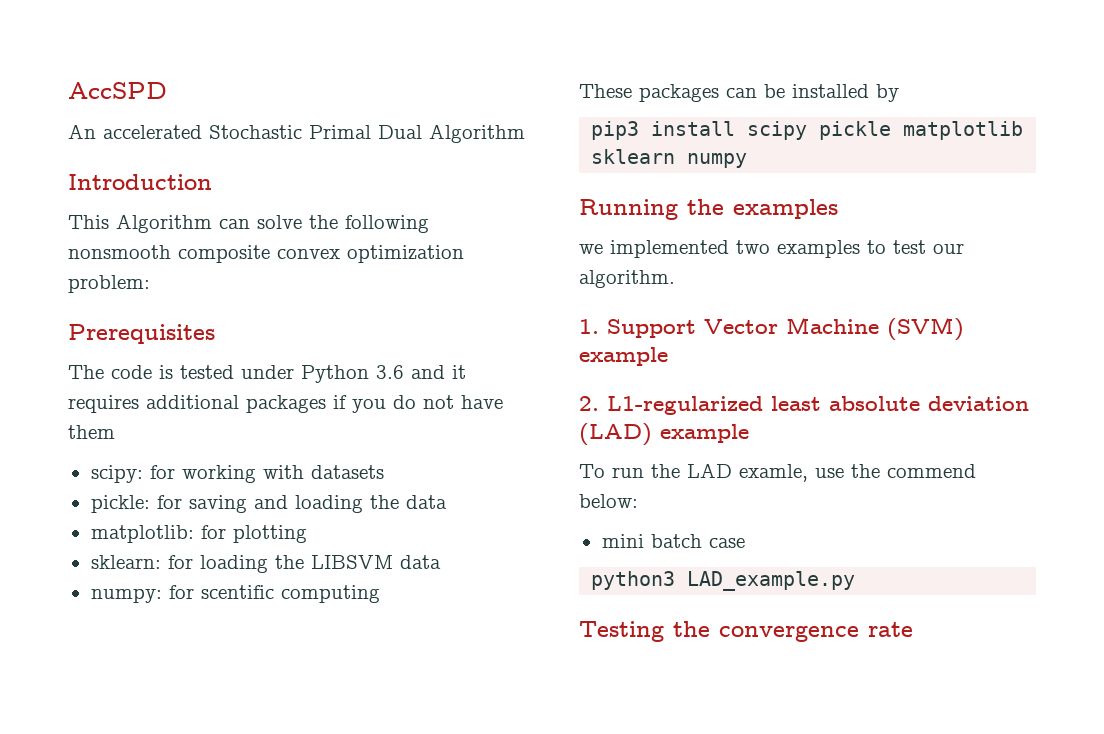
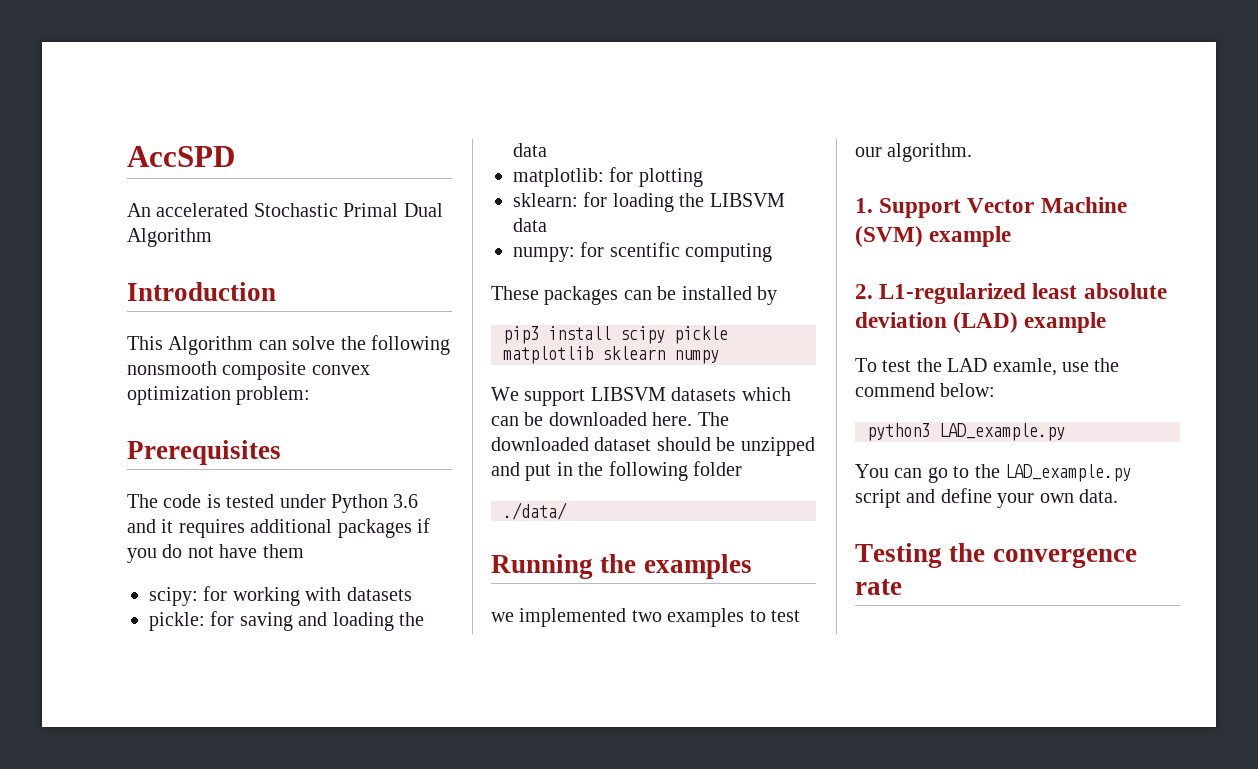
(748, 160) none -> [491,387,791,406] [491,412,729,426] [491,437,815,456] [491,461,742,481] [503,502,567,520] // We support LIBSVM datasets which can be downloaded here. The downloaded dataset should be unzipped and put in the following folder // ./data/
[612,467,644,478] run -> [882,360,912,372] test
[601,534,745,548] // mini batch case -> (996, 390) none
(856, 581) none -> [855,464,1131,483] [855,488,1118,508] // You can go to the LAD_example.py script and define your own data.

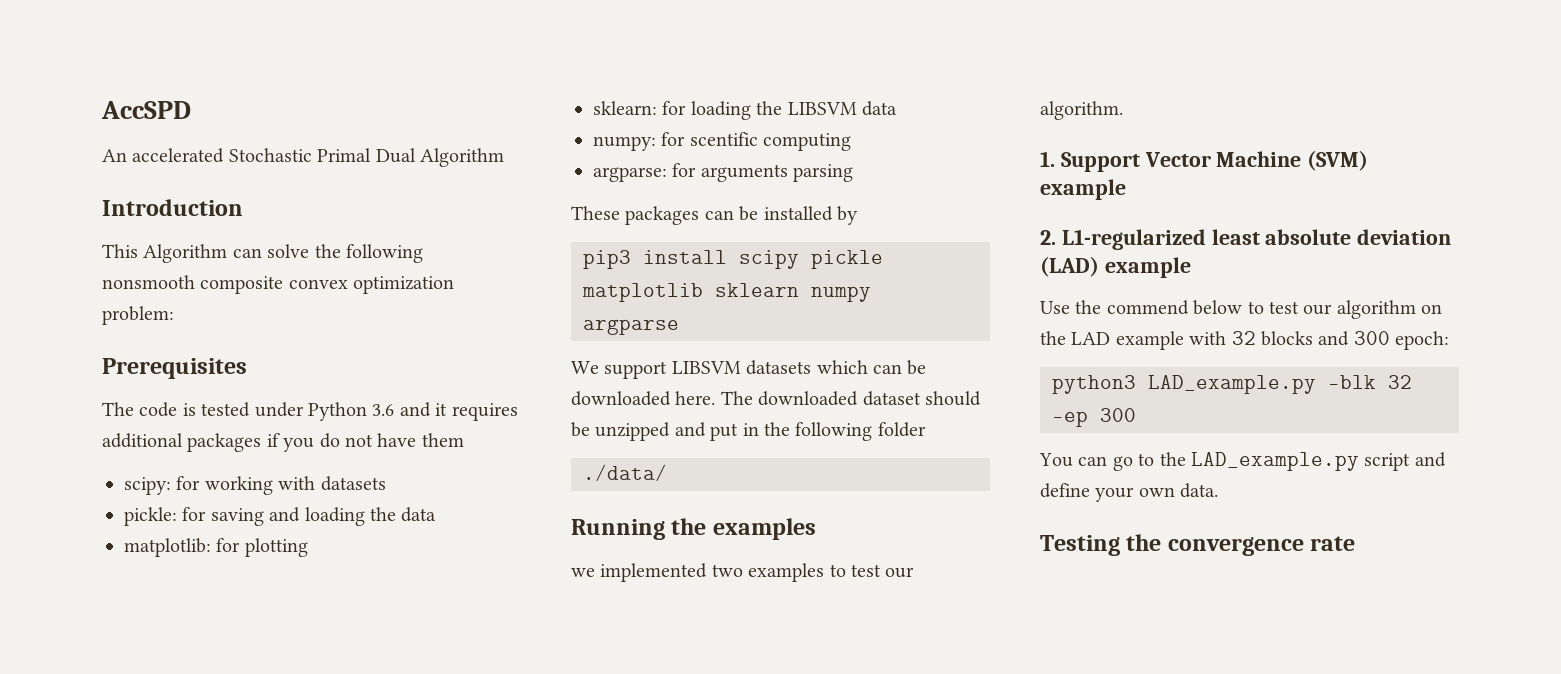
(773, 252) none -> [593,163,854,182] // argparse: for arguments parsing
(719, 357) none -> [583,319,679,335] argparse
[855,358,1120,376] [855,383,996,397] [867,423,1065,441] To test the LAD examle, use the commend below: // python3 LAD_example.py -> [1040,300,1443,319] [1040,331,1450,350] [1052,375,1412,394] [1052,408,1136,427] Use the commend below to test our algorithm on the LAD example with 32 blocks and 300 epoch: // python3 LAD_example.py -blk 32 -ep 300

